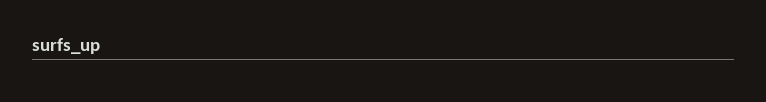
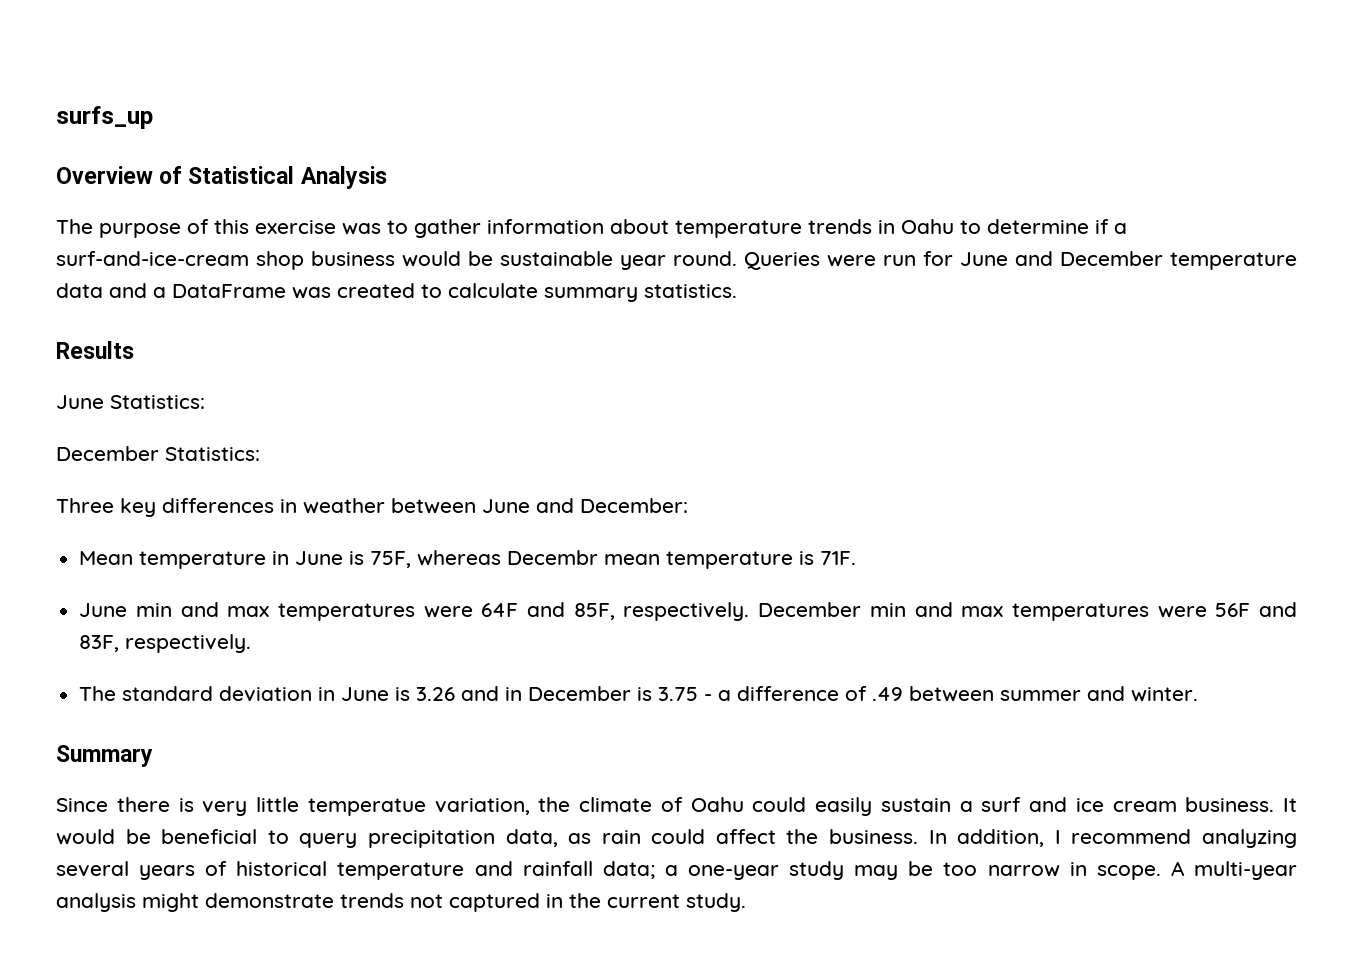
(100, 46) none -> [56,166,387,189] [56,219,1127,238] [56,251,1297,270] [56,283,737,302] [56,341,134,359] [56,395,205,409] [56,446,260,461] [56,498,688,517] [79,550,857,569] [79,602,1298,621] [79,634,252,653] [79,686,1199,702] [56,745,153,767] [56,797,1297,816] [56,829,1298,848] [56,861,1297,880] [56,893,746,912] // Overview of Statistical Analysis // The purpose of this exercise was to gather information about temperature trends in Oahu to determine if a surf-and-ice-cream shop business would be sustainable year round. Queries were run for June and December temperature data and a DataFrame was created to calculate summary statistics. // Results // June Statistics: // December Statistics: // Three key differences in weather between June and December: // Mean temperature in June is 75F, whereas Decembr mean temperature is 71F. // June min and max temperatures were 64F and 85F, respectively. December min and max temperatures were 56F and 83F, respectively. // The standard deviation in June is 3.26 and in December is 3.75 - a difference of .49 between summer and winter. // Summary // Since there is very little temperatue variation, the climate of Oahu could easily sustain a surf and ice cream business. It would be beneficial to query precipitation data, as rain could affect the business. In addition, I recommend analyzing several years of historical temperature and rainfall data; a one-year study may be too narrow in scope. A multi-year analysis might demonstrate trends not captured in the current study.

